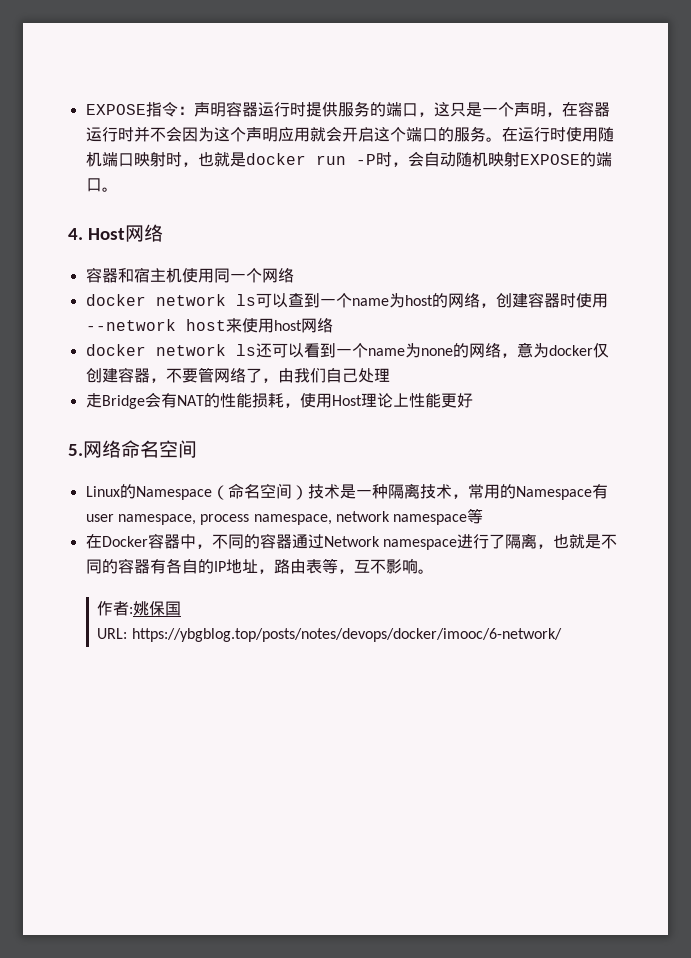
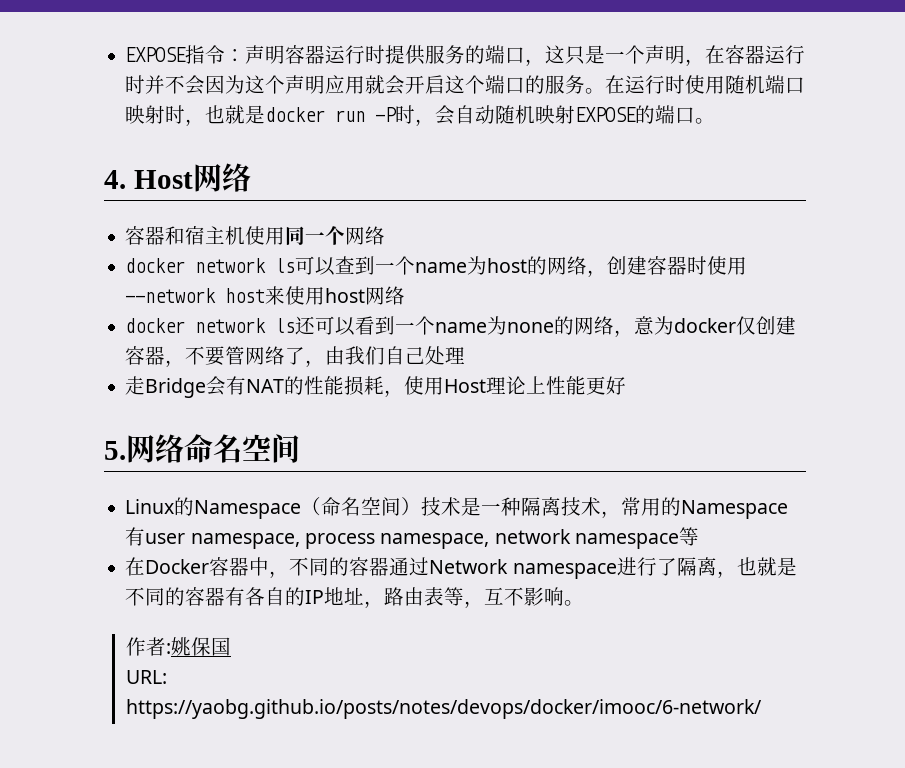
[131,628,562,642] https://ybgblog.top/posts/notes/devops/docker/imooc/6-network/ -> [125,699,762,719] https://yaobg.github.io/posts/notes/devops/docker/imooc/6-network/

